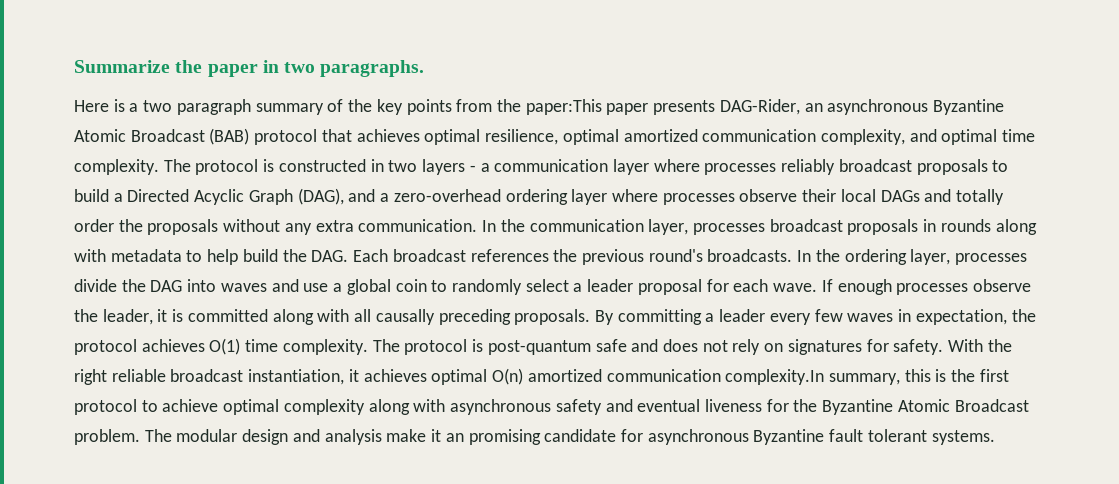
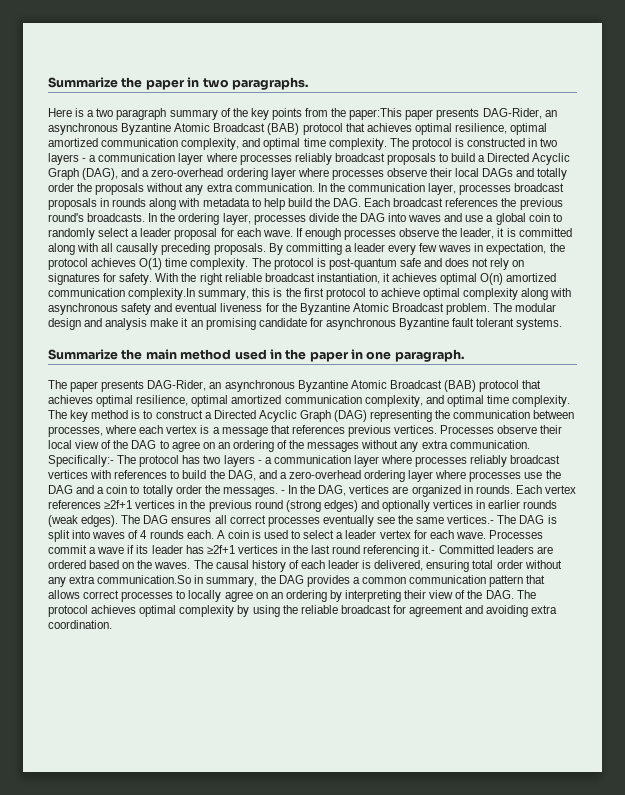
(995, 437) none -> [48,349,464,362] [48,380,542,392] [48,395,571,407] [48,410,575,422] [48,425,563,437] [48,440,530,452] [48,455,561,467] [48,470,561,482] [48,485,576,497] [48,500,558,512] [48,515,557,527] [48,530,543,542] [48,545,553,557] [48,560,562,572] [48,575,546,587] [48,590,536,602] [48,605,558,617] [48,620,112,629] // Summarize the main method used in the paper in one paragraph. // The paper presents DAG-Rider, an asynchronous Byzantine Atomic Broadcast (BAB) protocol that achieves optimal resilience, optimal amortized communication complexity, and optimal time complexity. The key method is to construct a Directed Acyclic Graph (DAG) representing the communication between processes, where each vertex is a message that references previous vertices. Processes observe their local view of the DAG to agree on an ordering of the messages without any extra communication. Specifically:- The protocol has two layers - a communication layer where processes reliably broadcast vertices with references to build the DAG, and a zero-overhead ordering layer where processes use the DAG and a coin to totally order the messages. - In the DAG, vertices are organized in rounds. Each vertex references ≥2f+1 vertices in the previous round (strong edges) and optionally vertices in earlier rounds (weak edges). The DAG ensures all correct processes eventually see the same vertices.- The DAG is split into waves of 4 rounds each. A coin is used to select a leader vertex for each wave. Processes commit a wave if its leader has ≥2f+1 vertices in the last round referencing it.- Committed leaders are ordered based on the waves. The causal history of each leader is delivered, ensuring total order without any extra communication.So in summary, the DAG provides a common communication pattern that allows correct processes to locally agree on an ordering by interpreting their view of the DAG. The protocol achieves optimal complexity by using the reliable broadcast for agreement and avoiding extra coordination.

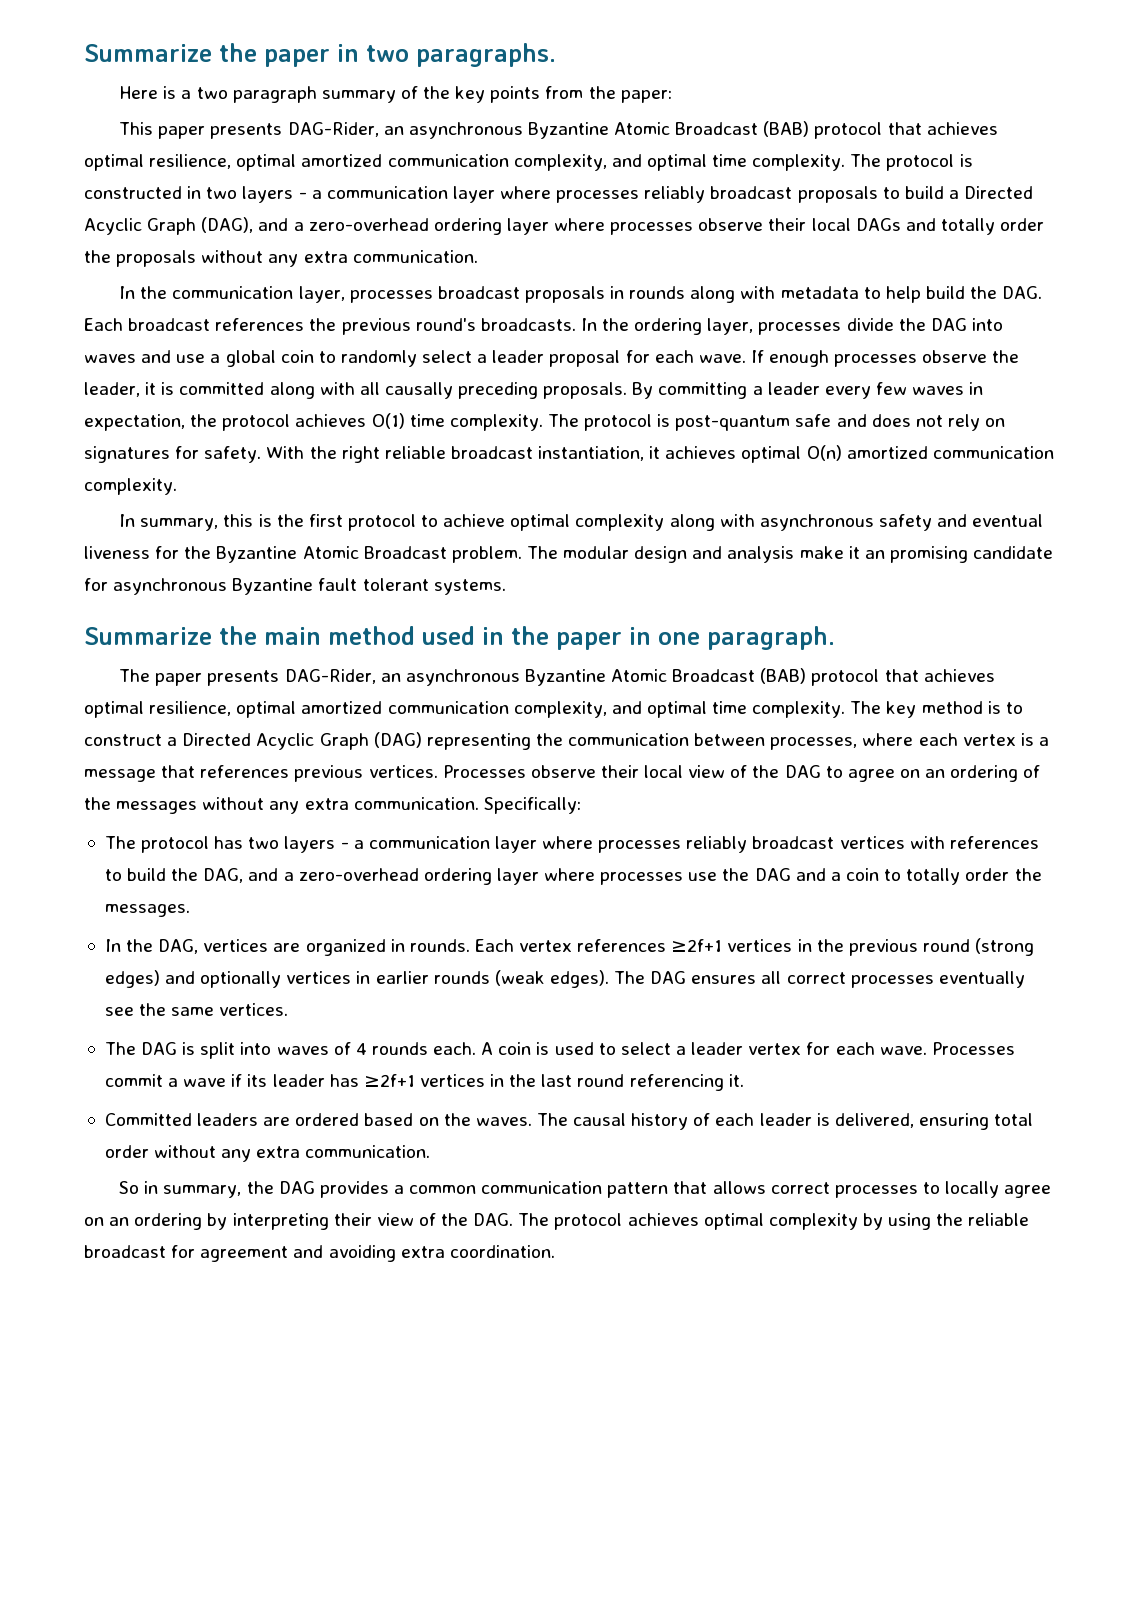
[349,108,403,120] paper:This -> [620,90,672,103] [119,122,154,135] paper: // This
(315, 187) none -> (478, 256) //
[128,288,196,300] complexity.In -> [84,478,177,495] [119,514,136,527] complexity. // In
[48,455,114,467] Specifically:- -> [483,797,581,814] Specifically: //
[280,490,285,494] - -> (190, 910) //
[447,515,495,524] vertices.- -> [219,1003,289,1016] vertices. //
[422,545,436,554] it.- -> [728,1074,744,1087] it. //
[97,575,192,584] communication.So -> [305,1145,431,1158] [119,1181,140,1194] communication. // So

